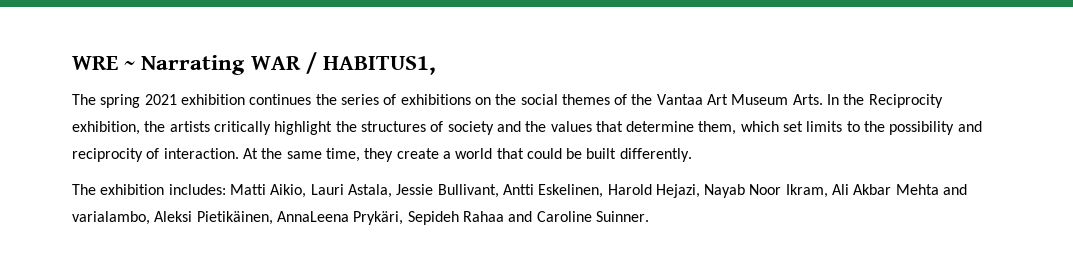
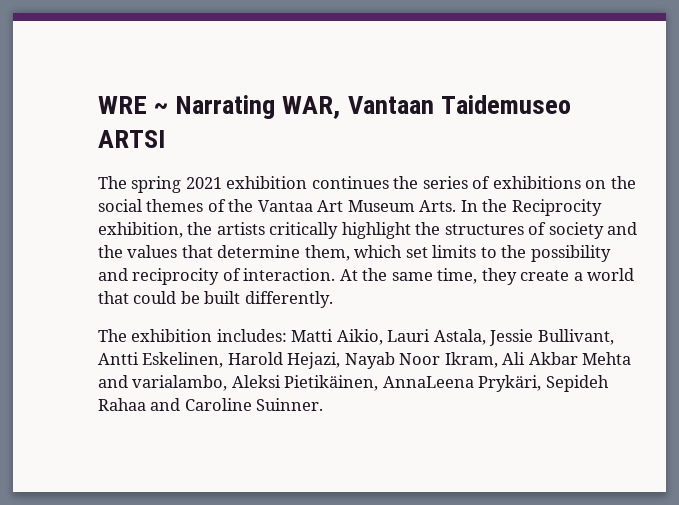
[250,52,437,75] WAR / HABITUS1, -> [282,95,571,119] [98,130,165,148] WAR, Vantaan Taidemuseo ARTSI

